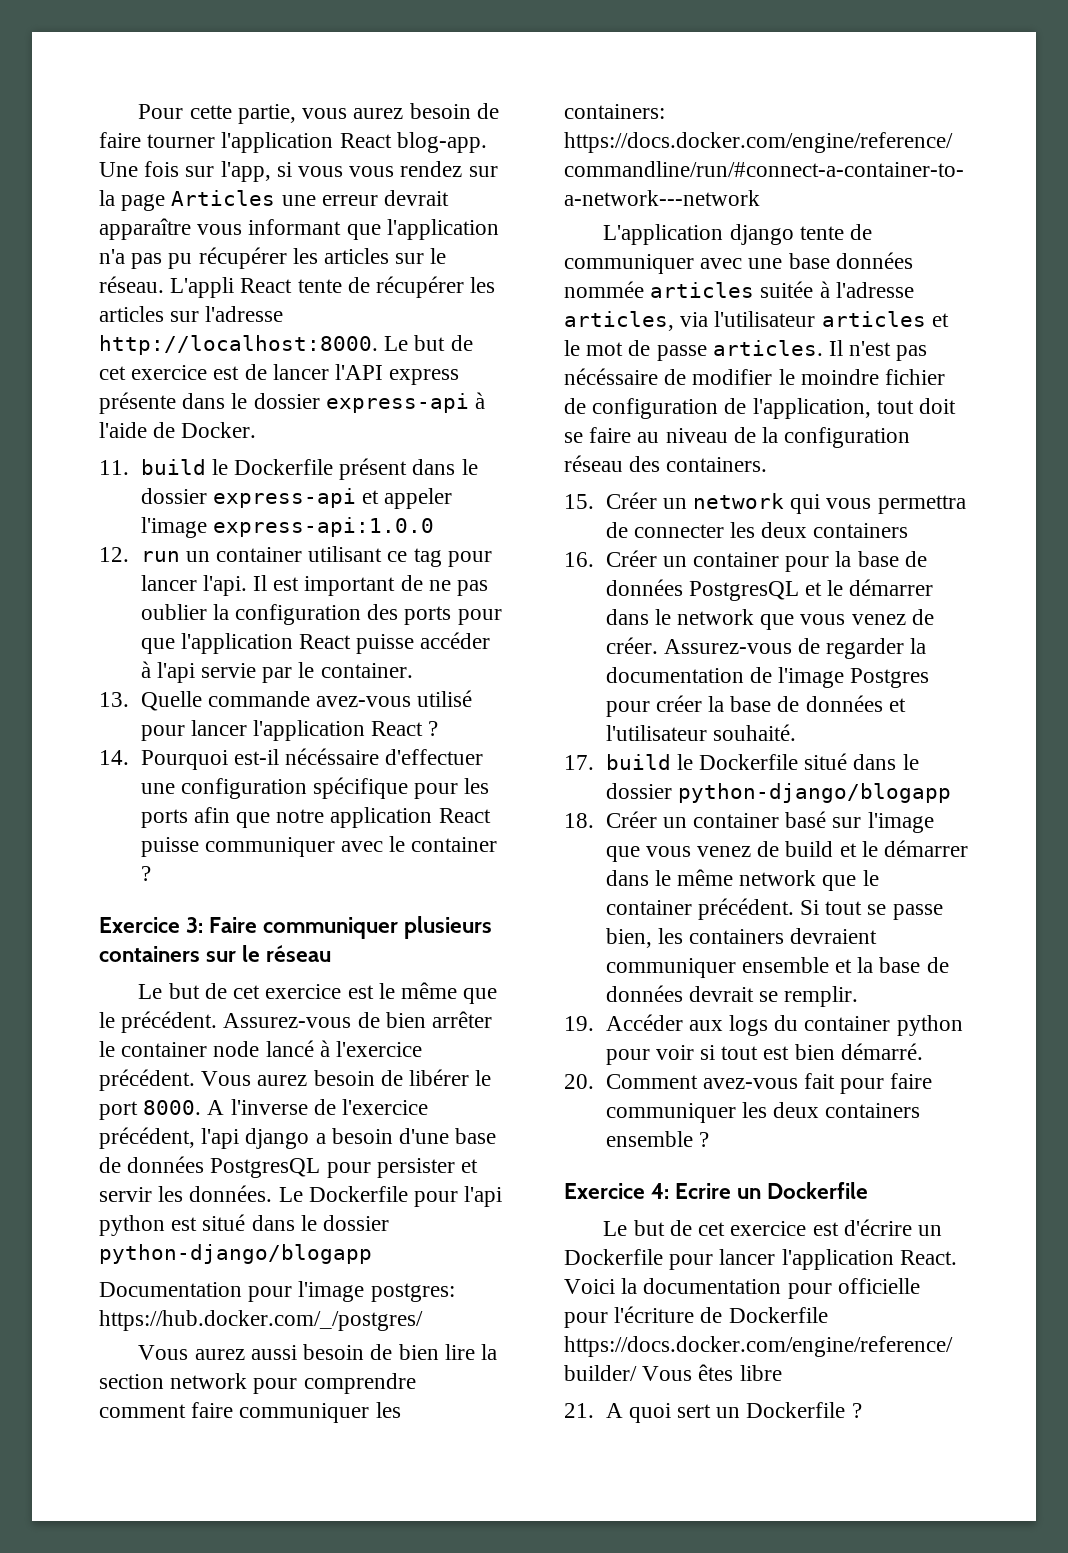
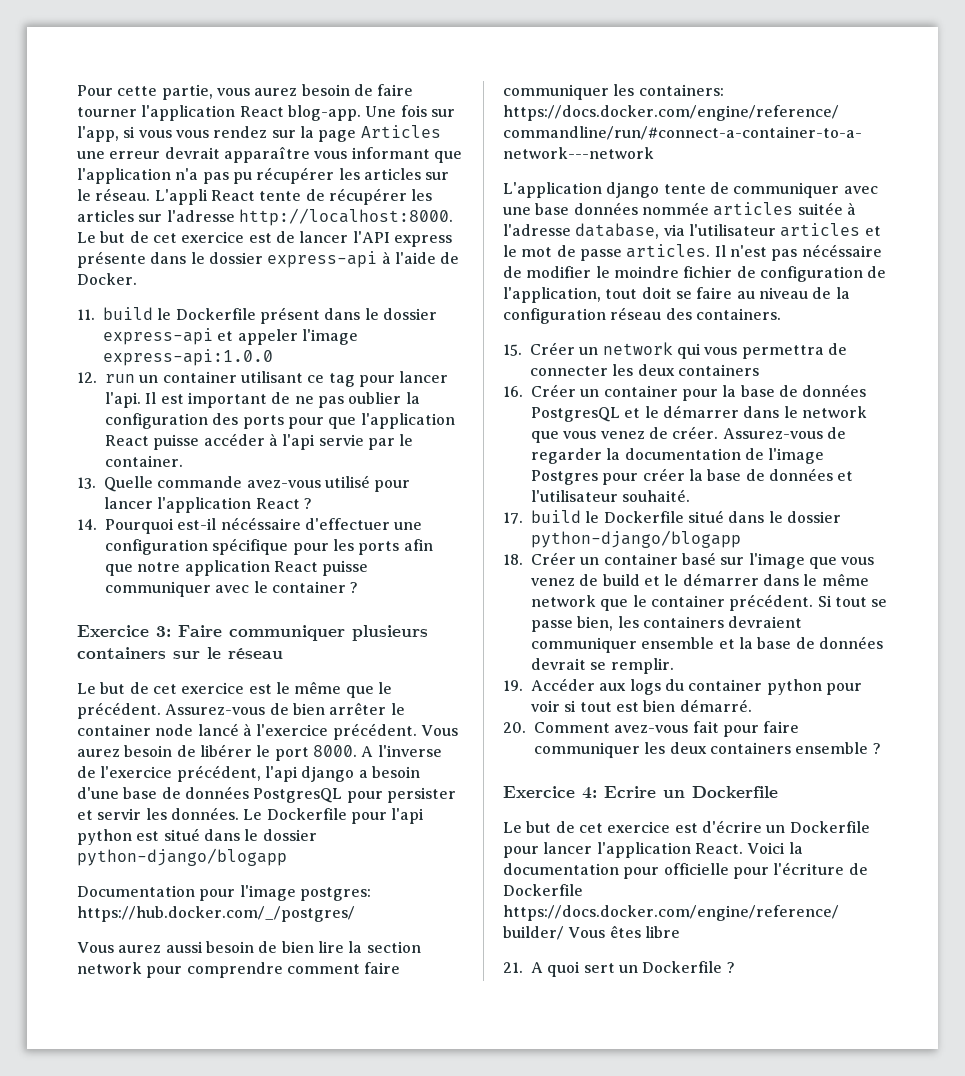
[564,311,674,331] articles, -> [575,223,660,239] database,

